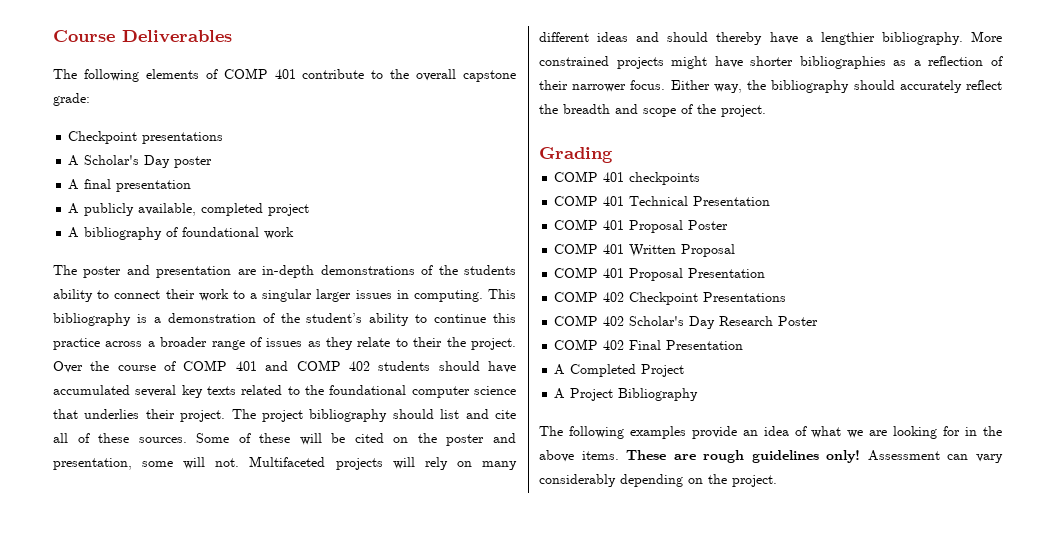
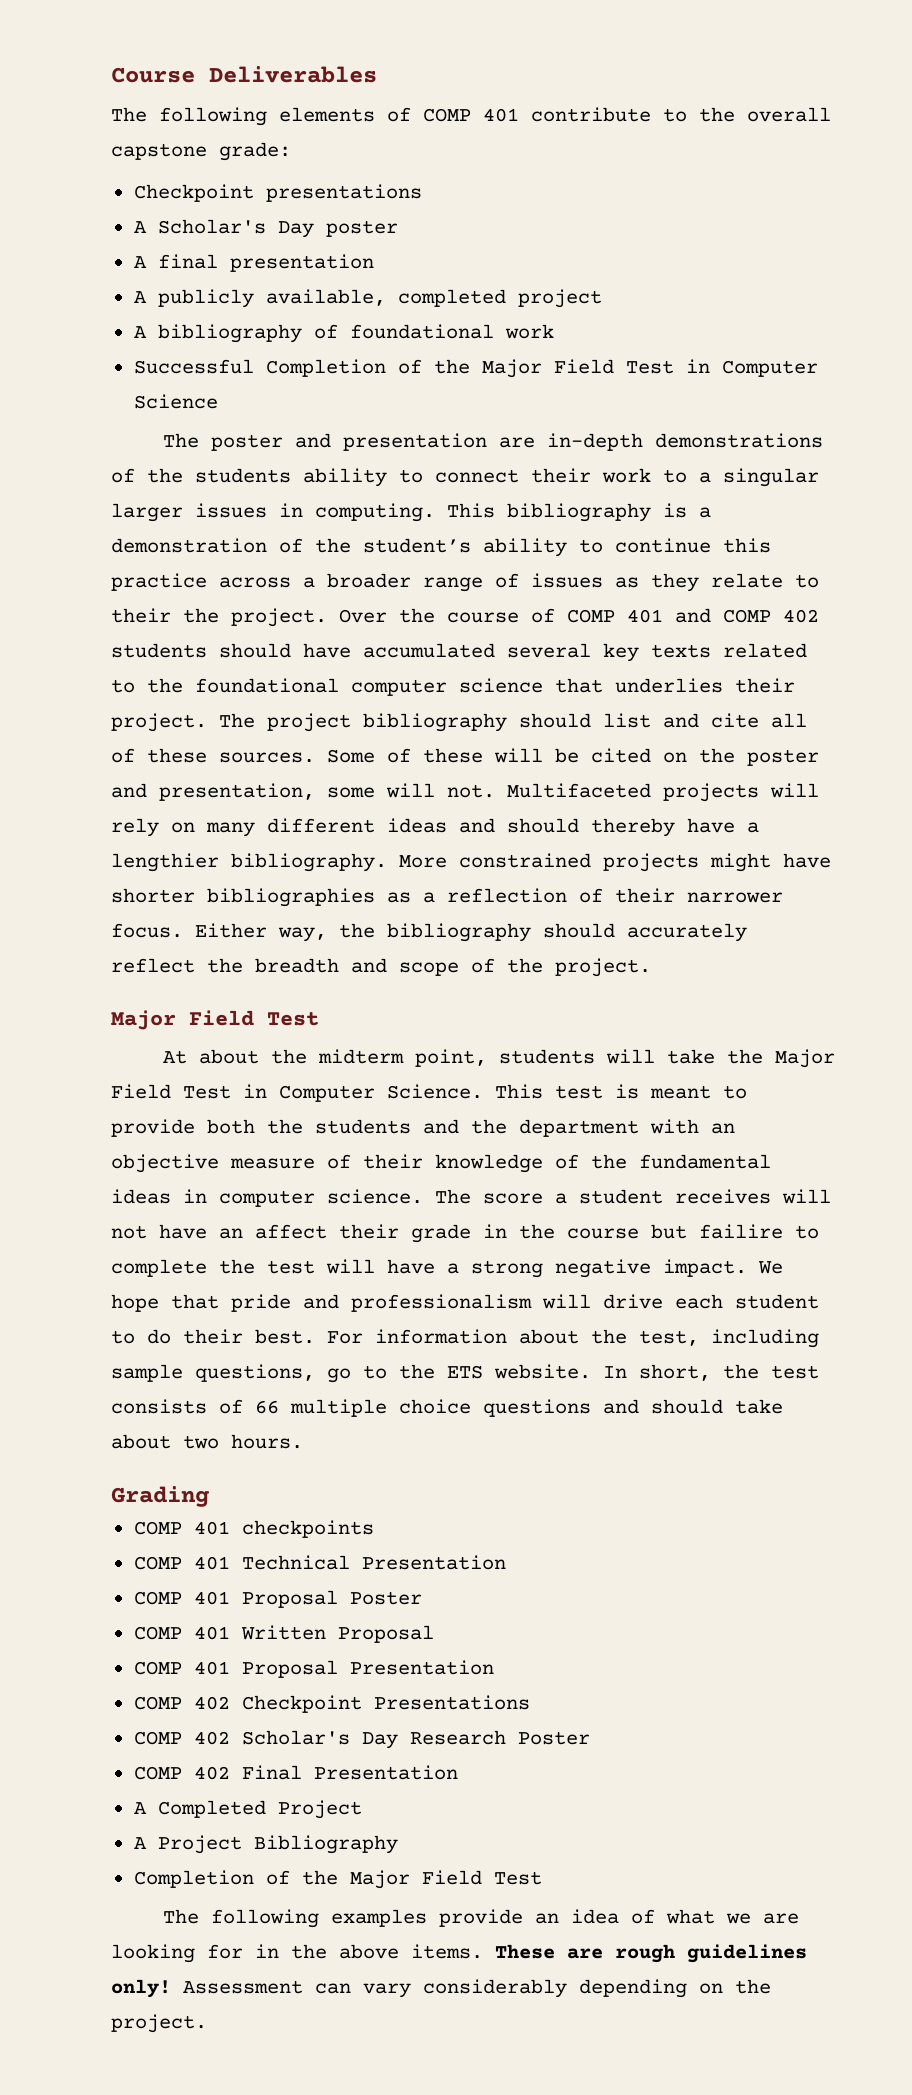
(295, 233) none -> [133,359,818,378] [133,394,218,409] // Successful Completion of the Major Field Test in Computer Science
(766, 111) none -> [111,1010,319,1030] [162,1049,835,1068] [111,1084,747,1102] [111,1119,735,1137] [111,1154,771,1173] [111,1189,831,1207] [111,1224,819,1243] [111,1259,783,1278] [111,1294,819,1312] [111,1329,819,1348] [111,1364,819,1383] [111,1399,783,1417] [111,1434,303,1449] // Major Field Test // At about the midterm point, students will take the Major Field Test in Computer Science. This test is meant to provide both the students and the department with an objective measure of their knowledge of the fundamental ideas in computer science. The score a student receives will not have an affect their grade in the course but failire to complete the test will have a strong negative impact. We hope that pride and professionalism will drive each student to do their best. For information about the test, including sample questions, go to the ETS website. In short, the test consists of 66 multiple choice questions and should take about two hours.
(699, 394) none -> [133,1870,542,1889] // Completion of the Major Field Test

